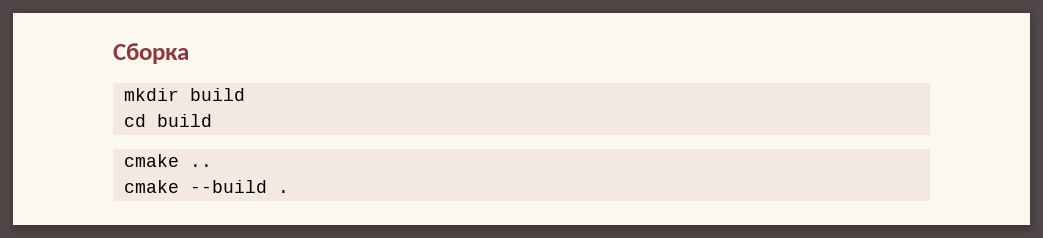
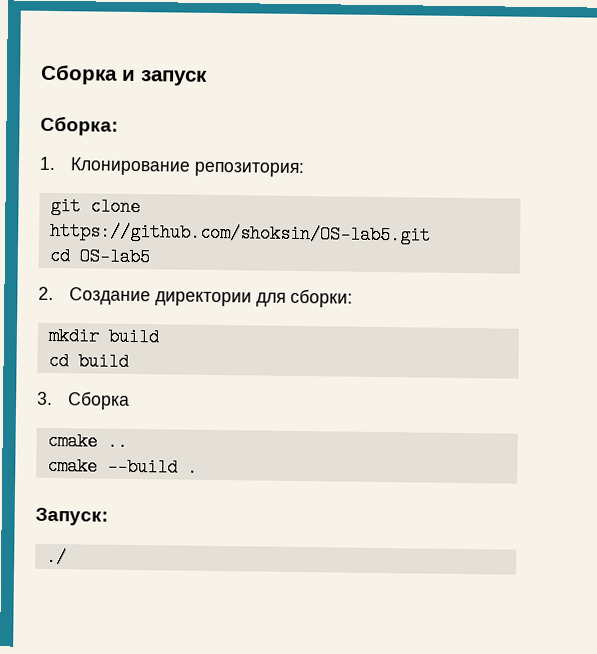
[113,43,189,64] Сборка -> [40,64,208,86] [40,115,118,136] [39,156,305,178] [49,196,141,217] [49,221,431,245] [48,246,150,267] [38,286,353,308] Сборка и запуск // Сборка: // 1. Клонирование репозитория: // git clone https://github.com/shoksin/OS-lab5.git // cd OS-lab5 // 2. Создание директории для сборки:
(213, 120) none -> [37,391,130,410] // 3. Сборка
(290, 191) none -> [35,507,108,526] [45,547,67,567] // Запуск: // ./

